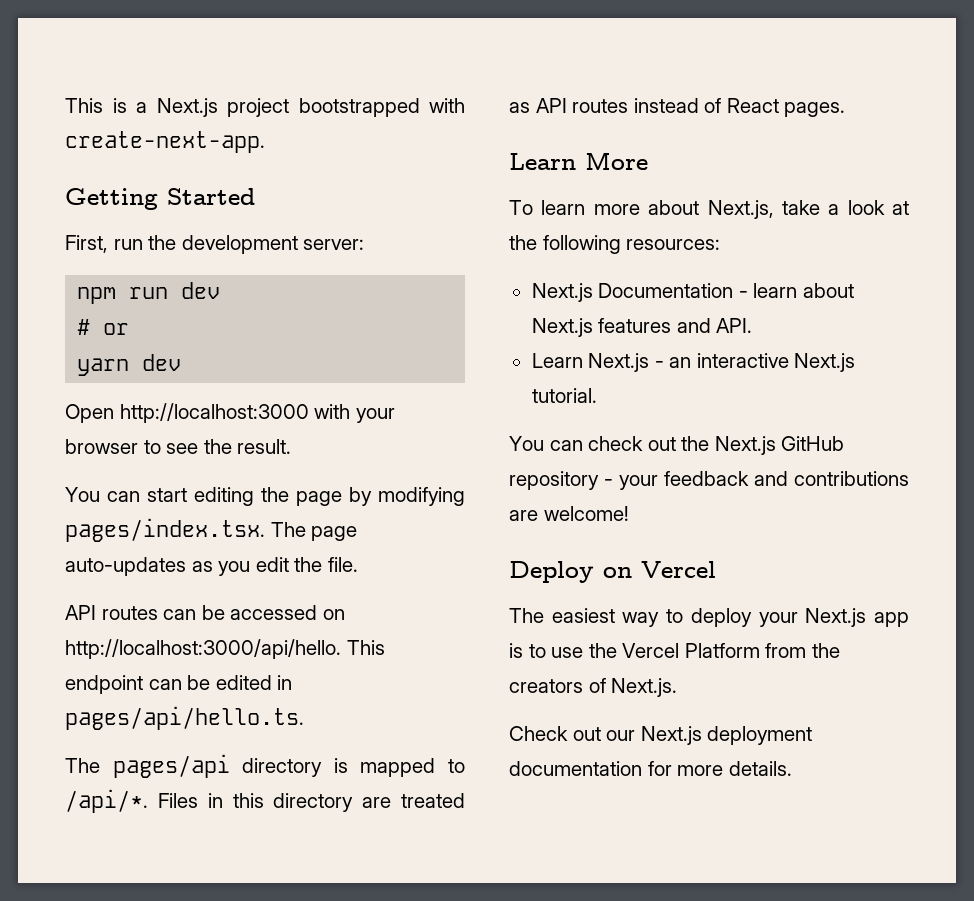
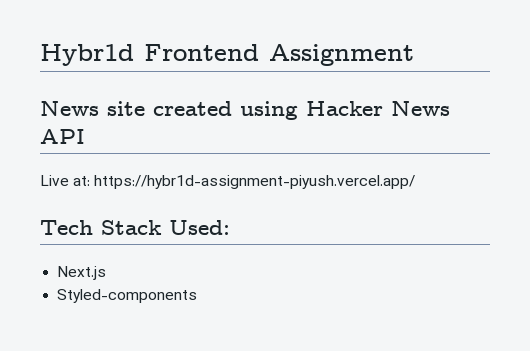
[65,98,465,117] [65,131,265,153] [65,188,255,210] [65,235,365,254] [77,282,221,304] [77,319,130,335] [77,354,182,376] [65,403,395,423] [65,439,292,454] [65,487,465,506] [65,518,358,542] [65,557,358,576] [65,605,345,620] [65,639,385,659] [65,675,293,694] [65,706,304,730] [65,754,466,778] [65,789,465,813] [509,98,846,117] [509,152,648,170] [509,200,909,219] [509,235,721,254] [531,283,854,302] [531,318,753,337] [531,353,856,372] [531,388,597,403] [509,436,845,455] [509,471,909,490] [509,506,629,521] [509,561,716,583] [509,608,909,627] [509,643,840,658] [509,678,678,697] [509,726,813,745] [509,761,792,776] This is a Next.js project bootstrapped with create-next-app. // Getting Started // First, run the development server: // npm run dev // # or // yarn dev // Open http://localhost:3000 with your browser to see the result. // You can start editing the page by modifying pages/index.tsx. The page auto-updates as you edit the file. // API routes can be accessed on http://localhost:3000/api/hello. This endpoint can be edited in pages/api/hello.ts. // The pages/api directory is mapped to /api/*. Files in this directory are treated as API routes instead of React pages. // Learn More // To learn more about Next.js, take a look at the following resources: // Next.js Documentation - learn about Next.js features and API. // Learn Next.js - an interactive Next.js tutorial. // You can check out the Next.js GitHub repository - your feedback and contributions are welcome! // Deploy on Vercel // The easiest way to deploy your Next.js app is to use the Vercel Platform from the creators of Next.js. // Check out our Next.js deployment documentation for more details. -> [40,44,414,66] [40,101,450,120] [40,129,85,144] [40,175,416,189] [40,220,230,235] [57,266,107,280] [57,289,198,303] Hybr1d Frontend Assignment // News site created using Hacker News API // Live at: https://hybr1d-assignment-piyush.vercel.app/ // Tech Stack Used: // Next.js // Styled-components

